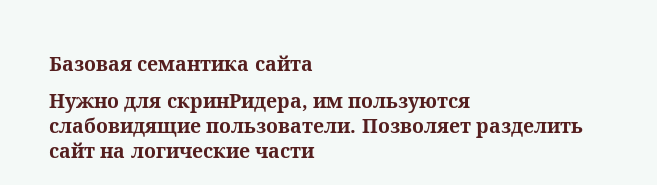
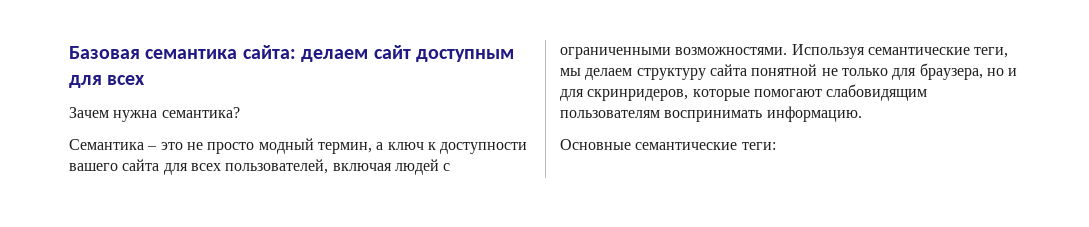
[254,55,313,71] [49,94,471,113] [49,117,583,138] [49,142,315,158] сайта // Нужно для скринРидера, им пользуются слабовидящие пользователи. Позволяет разделить сайт на логические части -> [242,45,514,62] [69,75,146,88] [69,107,240,122] [69,138,528,154] [69,159,451,175] [560,44,1009,59] [560,63,1018,80] [560,84,928,101] [560,106,862,122] [560,139,776,150] сайта: делаем сайт доступным для всех // Зачем нужна семантика? // Семантика – это не просто модный термин, а ключ к доступности вашего сайта для всех пользователей, включая людей с ограниченными возможностями. Используя семантические теги, мы делаем структуру сайта понятной не только для браузера, но и для скринридеров, которые помогают слабовидящим пользователям воспринимать информацию. // Основные семантические теги:

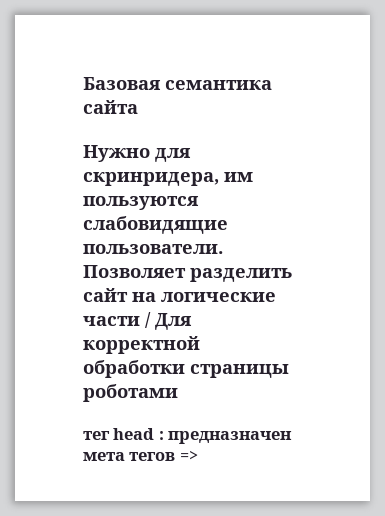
[242,45,514,62] [69,75,146,88] [69,107,240,122] [69,138,528,154] [69,159,451,175] [560,44,1009,59] [560,63,1018,80] [560,84,928,101] [560,106,862,122] [560,139,776,150] сайта: делаем сайт доступным для всех // Зачем нужна семантика? // Семантика – это не просто модный термин, а ключ к доступности вашего сайта для всех пользователей, включая людей с ограниченными возможностями. Используя семантические теги, мы делаем структуру сайта понятной не только для браузера, но и для скринридеров, которые помогают слабовидящим пользователям воспринимать информацию. // Основные семантические теги: -> [83,100,138,114] [83,145,191,162] [83,172,253,186] [83,196,199,210] [83,216,228,234] [83,244,223,254] [83,265,292,282] [83,288,276,302] [83,312,192,330] [83,336,200,354] [83,360,289,378] [83,384,178,402] [83,428,293,444] [83,450,198,461] сайта // Нужно для скринридера, им пользуются слабовидящие пользователи. Позволяет разделить сайт на логические части / Для корректной обработки страницы роботами // тег head : предназначен мета тегов =>

